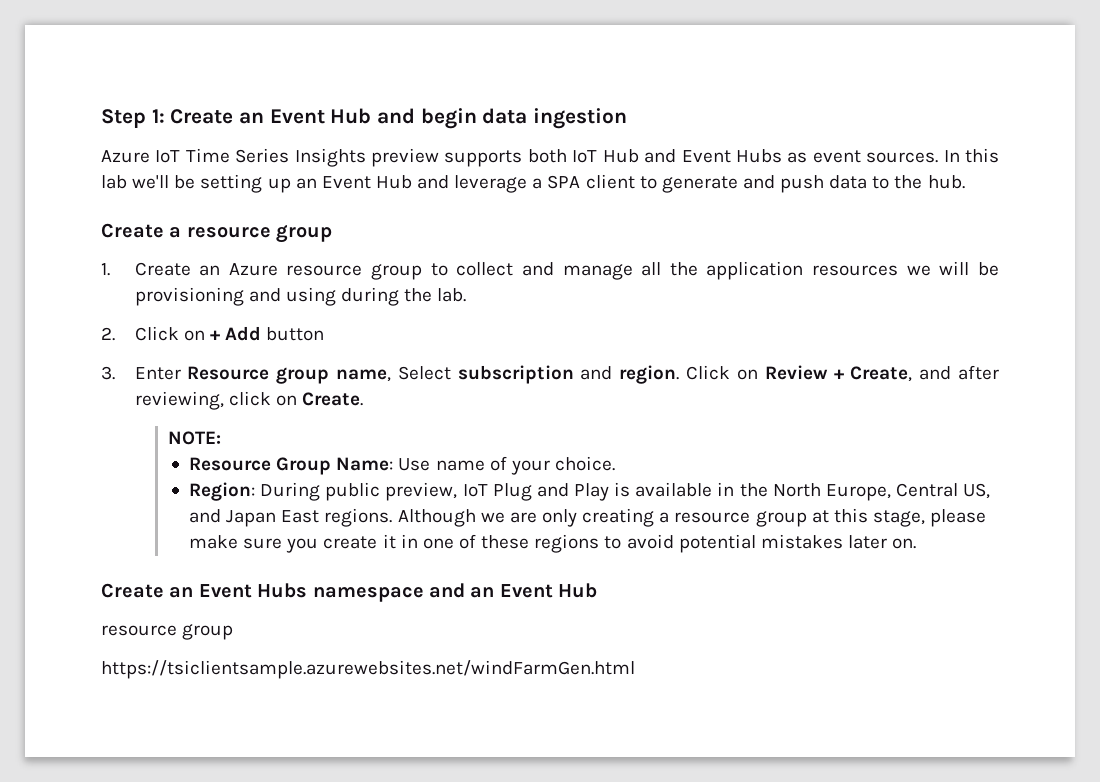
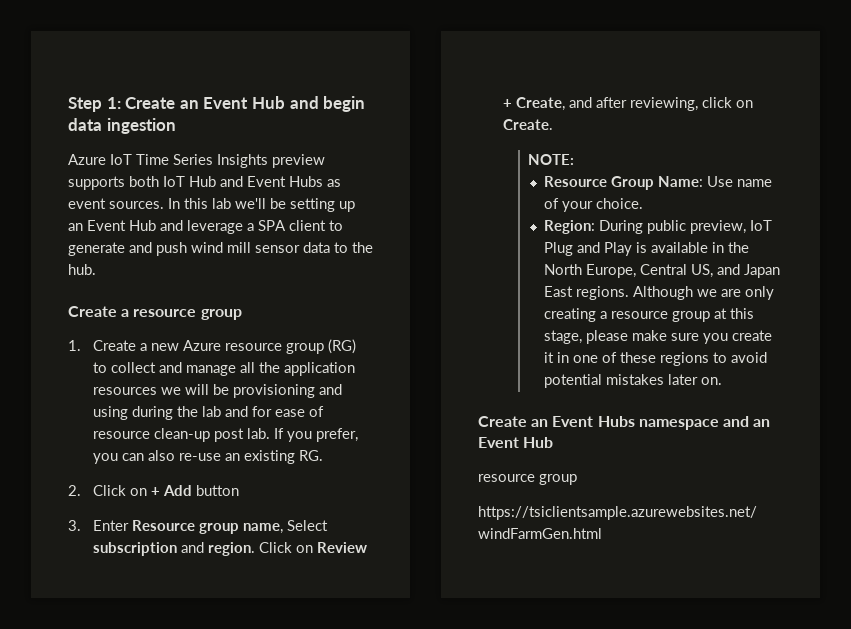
(825, 184) none -> [191,242,300,253] wind mill sensor
[199,265,221,276] an -> [140,343,180,351] a new
(423, 272) none -> [328,339,357,354] (RG)
[437,288,467,302] lab. -> [202,406,325,417] [93,428,359,442] [93,450,324,464] lab and for ease of resource clean-up post lab. If you prefer, you can also re-use an existing RG.

